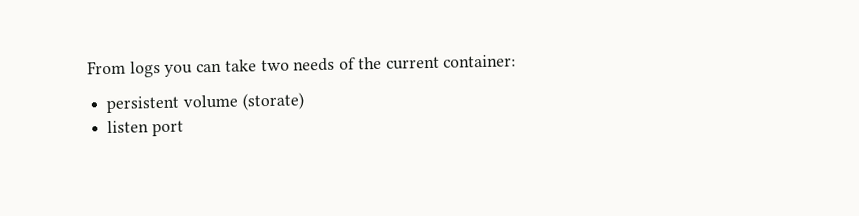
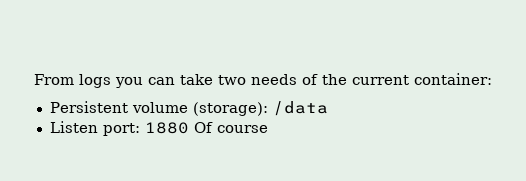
[106,92,305,114] [107,120,184,137] persistent volume (storate) // listen port -> [49,101,328,116] [49,121,268,136] Persistent volume (storage): /data // Listen port: 1880 Of course

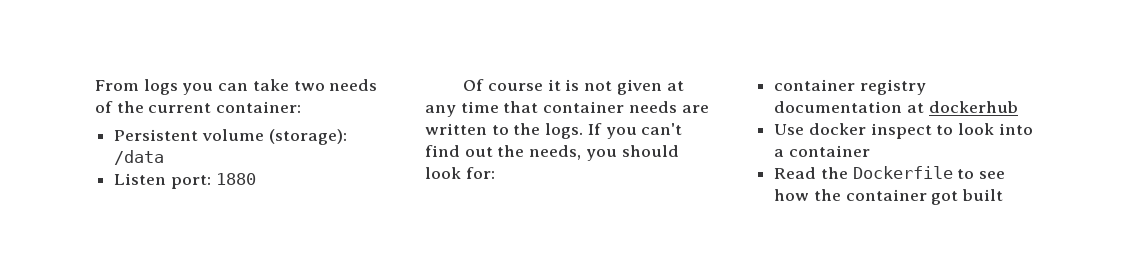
(189, 128) none -> (256, 179) //
(268, 129) none -> [547,79,684,95] [425,101,709,117] [425,123,683,139] [425,145,679,161] [425,167,495,179] [774,79,926,95] [774,101,1018,113] [774,123,1033,139] [774,145,870,157] [774,166,1006,179] [774,189,1004,205] it is not given at any time that container needs are written to the logs. If you can't find out the needs, you should look for: // container registry documentation at dockerhub // Use docker inspect to look into a container // Read the Dockerfile to see how the container got built

